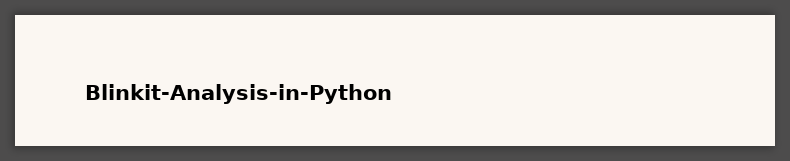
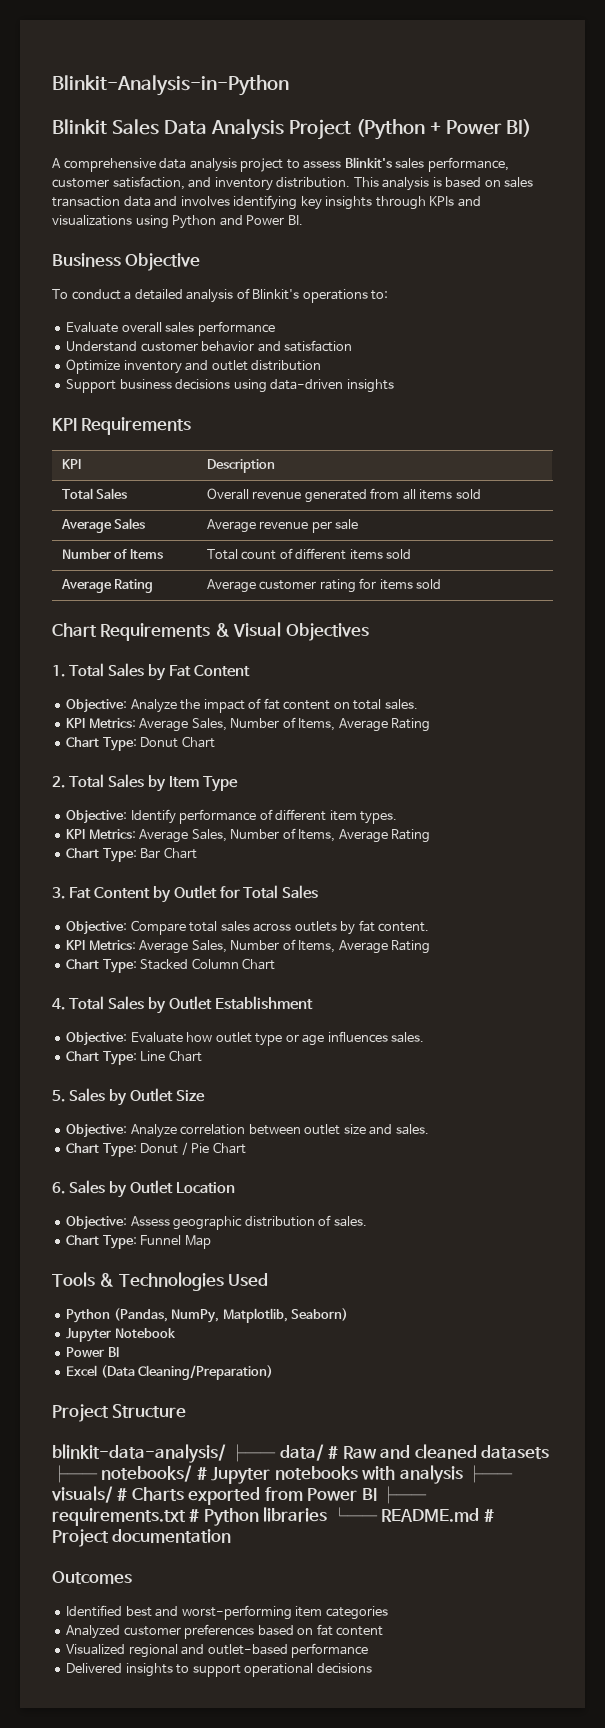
(392, 94) none -> [52,119,531,140] [52,157,509,172] [52,176,534,191] [52,195,481,210] [52,215,303,229] [52,253,201,271] [52,288,389,303] [66,321,275,336] [66,340,353,352] [66,359,322,374] [66,379,394,393] [52,417,192,435] [61,459,81,469] [206,459,275,473] [61,488,128,499] [206,488,481,503] [60,518,146,533] [206,519,359,533] [61,549,163,559] [206,548,412,560] [60,579,154,593] [206,578,442,593] [52,622,369,641] [52,663,250,681] [66,698,418,713] [66,717,431,732] [66,736,215,751] [52,774,238,792] [66,809,398,824] [66,828,431,843] [66,847,197,862] [52,885,319,903] [66,920,430,935] [66,939,431,954] [66,958,276,973] [52,996,313,1014] [66,1031,425,1046] [66,1050,202,1065] [52,1088,205,1106] [66,1124,429,1138] [66,1142,246,1157] [52,1180,235,1198] [66,1215,367,1230] [66,1235,211,1249] [52,1272,269,1291] [66,1308,349,1323] [66,1328,176,1342] [66,1347,119,1358] [66,1365,274,1380] [52,1404,187,1422] [52,1444,550,1463] [52,1465,514,1484] [51,1486,428,1505] [52,1507,494,1526] [52,1529,232,1547] [52,1571,132,1584] [66,1605,388,1620] [66,1624,384,1639] [66,1643,369,1658] [66,1663,372,1677] // Blinkit Sales Data Analysis Project (Python + Power BI) // A comprehensive data analysis project to assess Blinkit's sales performance, customer satisfaction, and inventory distribution. This analysis is based on sales transaction data and involves identifying key insights through KPIs and visualizations using Python and Power BI. // Business Objective // To conduct a detailed analysis of Blinkit's operations to: // Evaluate overall sales performance // Understand customer behavior and satisfaction // Optimize inventory and outlet distribution // Support business decisions using data-driven insights // KPI Requirements // KPI | Description // Total Sales | Overall revenue generated from all items sold // Average Sales | Average revenue per sale // Number of Items | Total count of different items sold // Average Rating | Average customer rating for items sold // Chart Requirements & Visual Objectives // 1. Total Sales by Fat Content // Objective: Analyze the impact of fat content on total sales. // KPI Metrics: Average Sales, Number of Items, Average Rating // Chart Type: Donut Chart // 2. Total Sales by Item Type // Objective: Identify performance of different item types. // KPI Metrics: Average Sales, Number of Items, Average Rating // Chart Type: Bar Chart // 3. Fat Content by Outlet for Total Sales // Objective: Compare total sales across outlets by fat content. // KPI Metrics: Average Sales, Number of Items, Average Rating // Chart Type: Stacked Column Chart // 4. Total Sales by Outlet Establishment // Objective: Evaluate how outlet type or age influences sales. // Chart Type: Line Chart // 5. Sales by Outlet Size // Objective: Analyze correlation between outlet size and sales. // Chart Type: Donut / Pie Chart // 6. Sales by Outlet Location // Objective: Assess geographic distribution of sales. // Chart Type: Funnel Map // Tools & Technologies Used // Python (Pandas, NumPy, Matplotlib, Seaborn) // Jupyter Notebook // Power BI // Excel (Data Cleaning/Preparation) // Project Structure // blinkit-data-analysis/ ├── data/ # Raw and cleaned datasets ├── notebooks/ # Jupyter notebooks with analysis ├── visuals/ # Charts exported from Power BI ├── requirements.txt # Python libraries └── README.md # Project documentation // Outcomes // Identified best and worst-performing item categories // Analyzed customer preferences based on fat content // Visualized regional and outlet-based performance // Delivered insights to support operational decisions

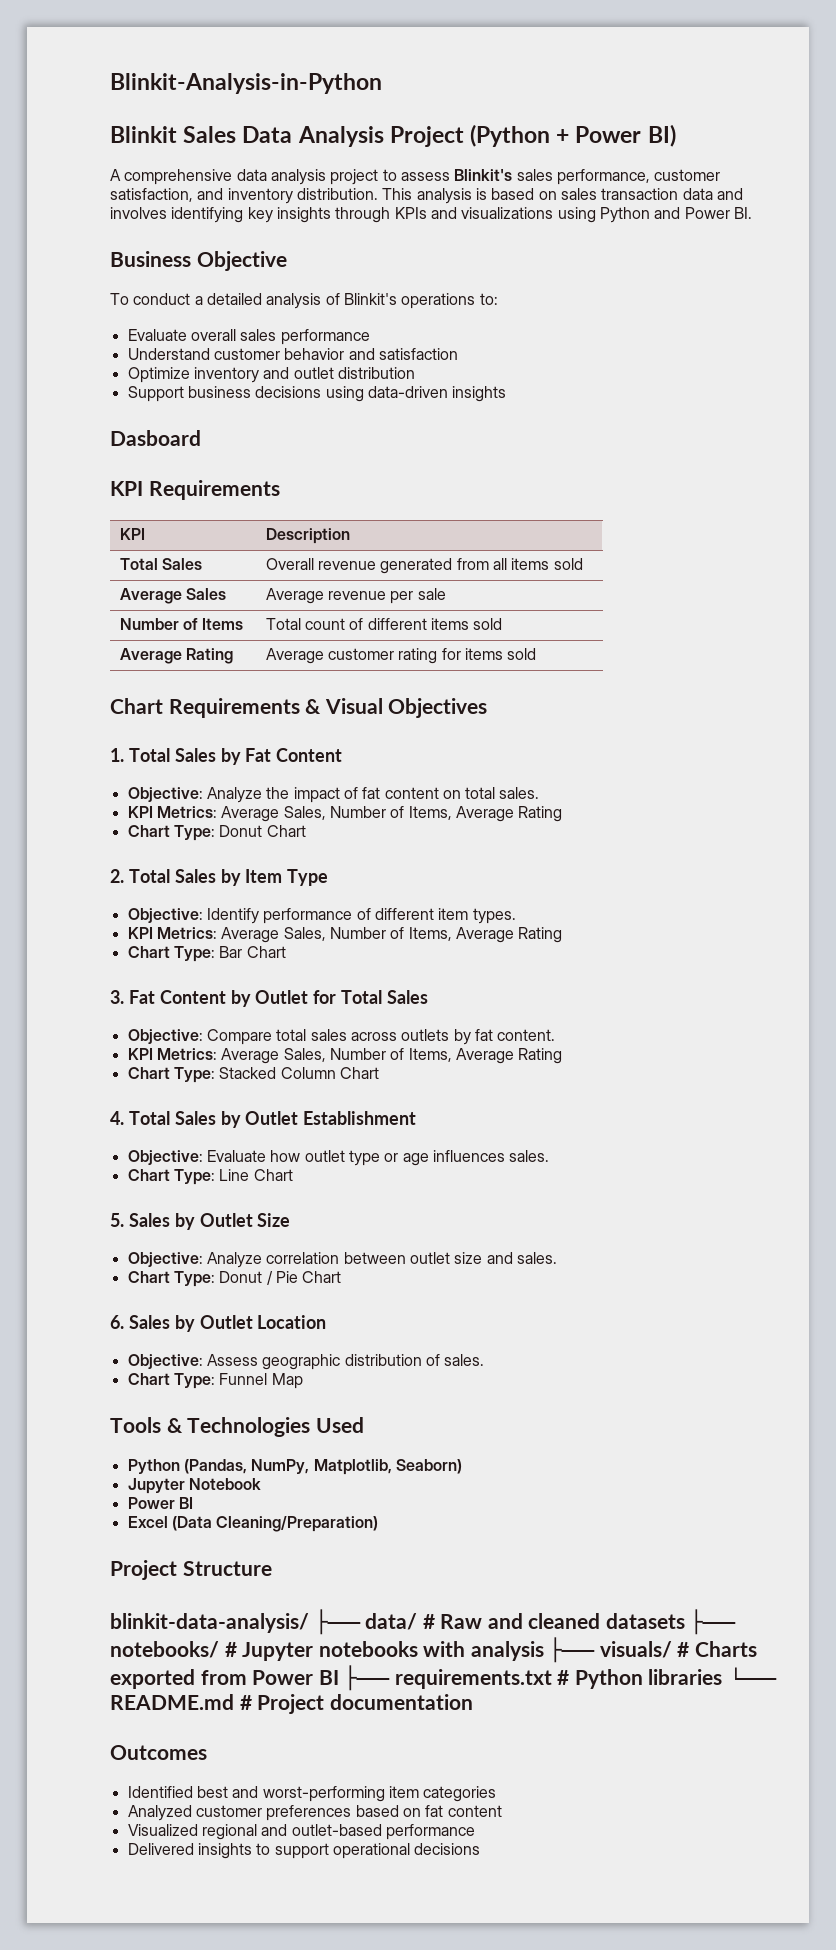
(394, 386) none -> [110,430,201,446] // Dasboard

